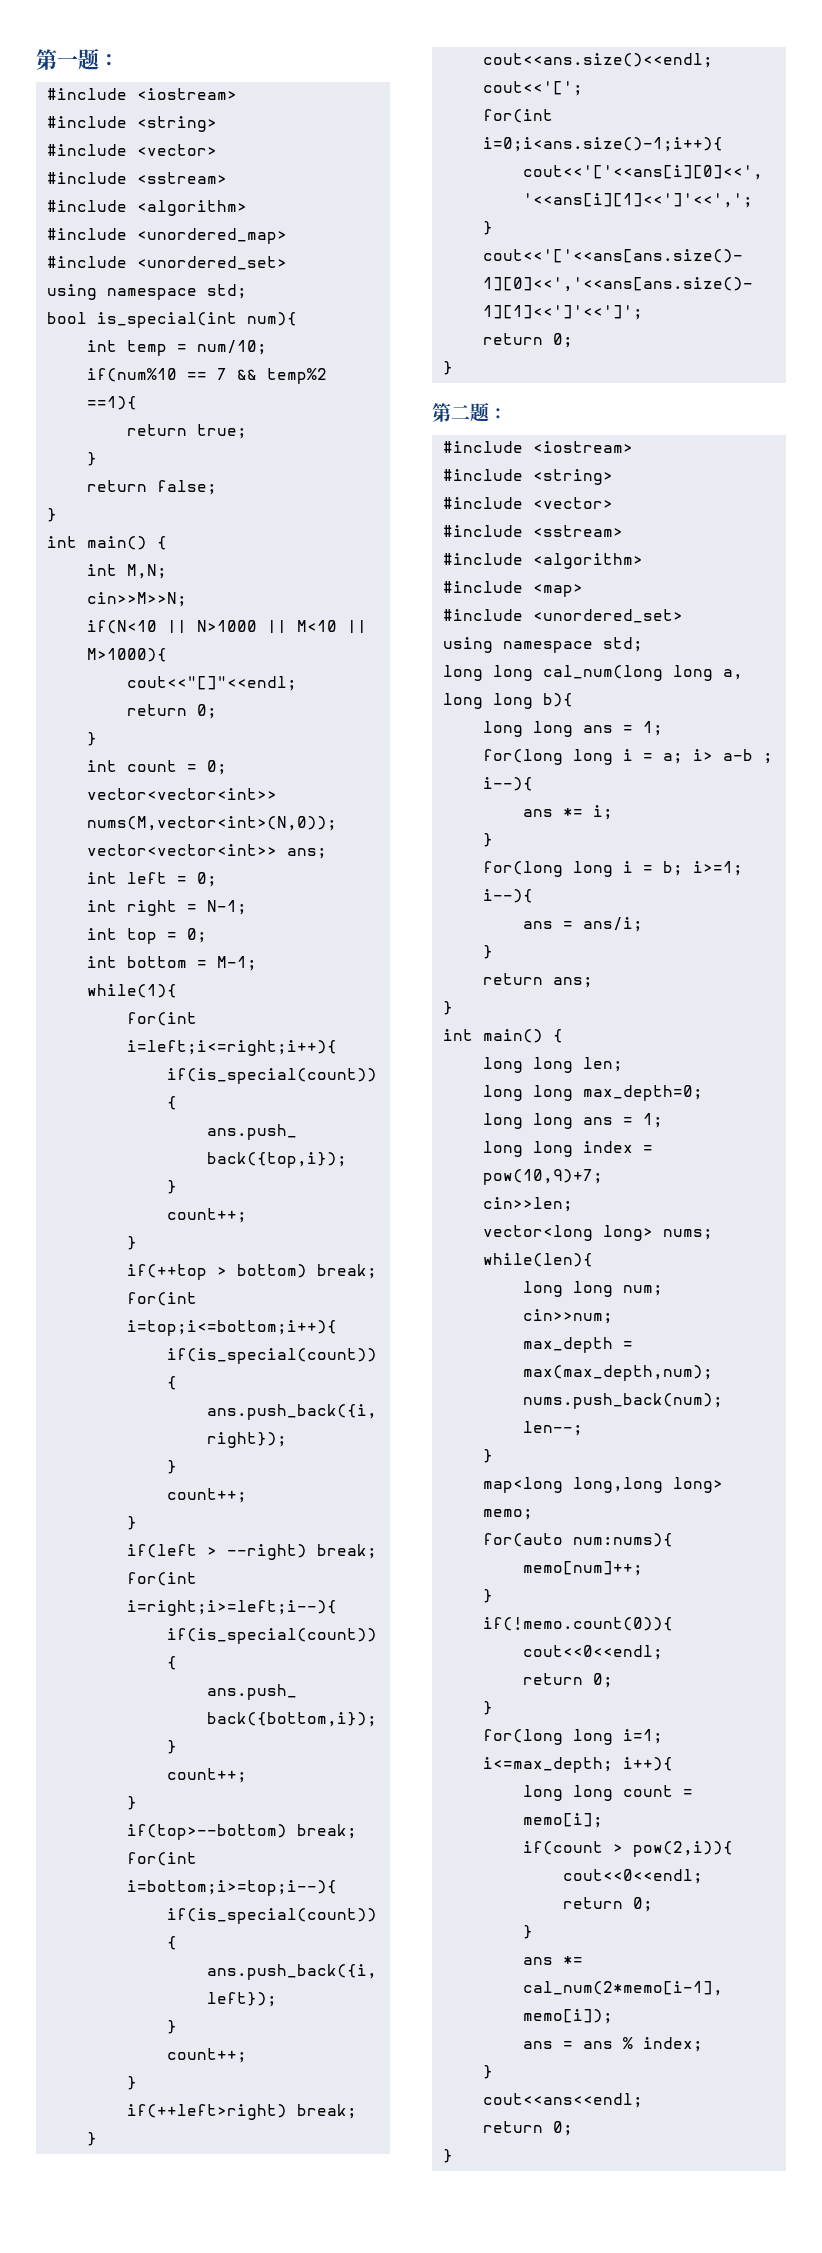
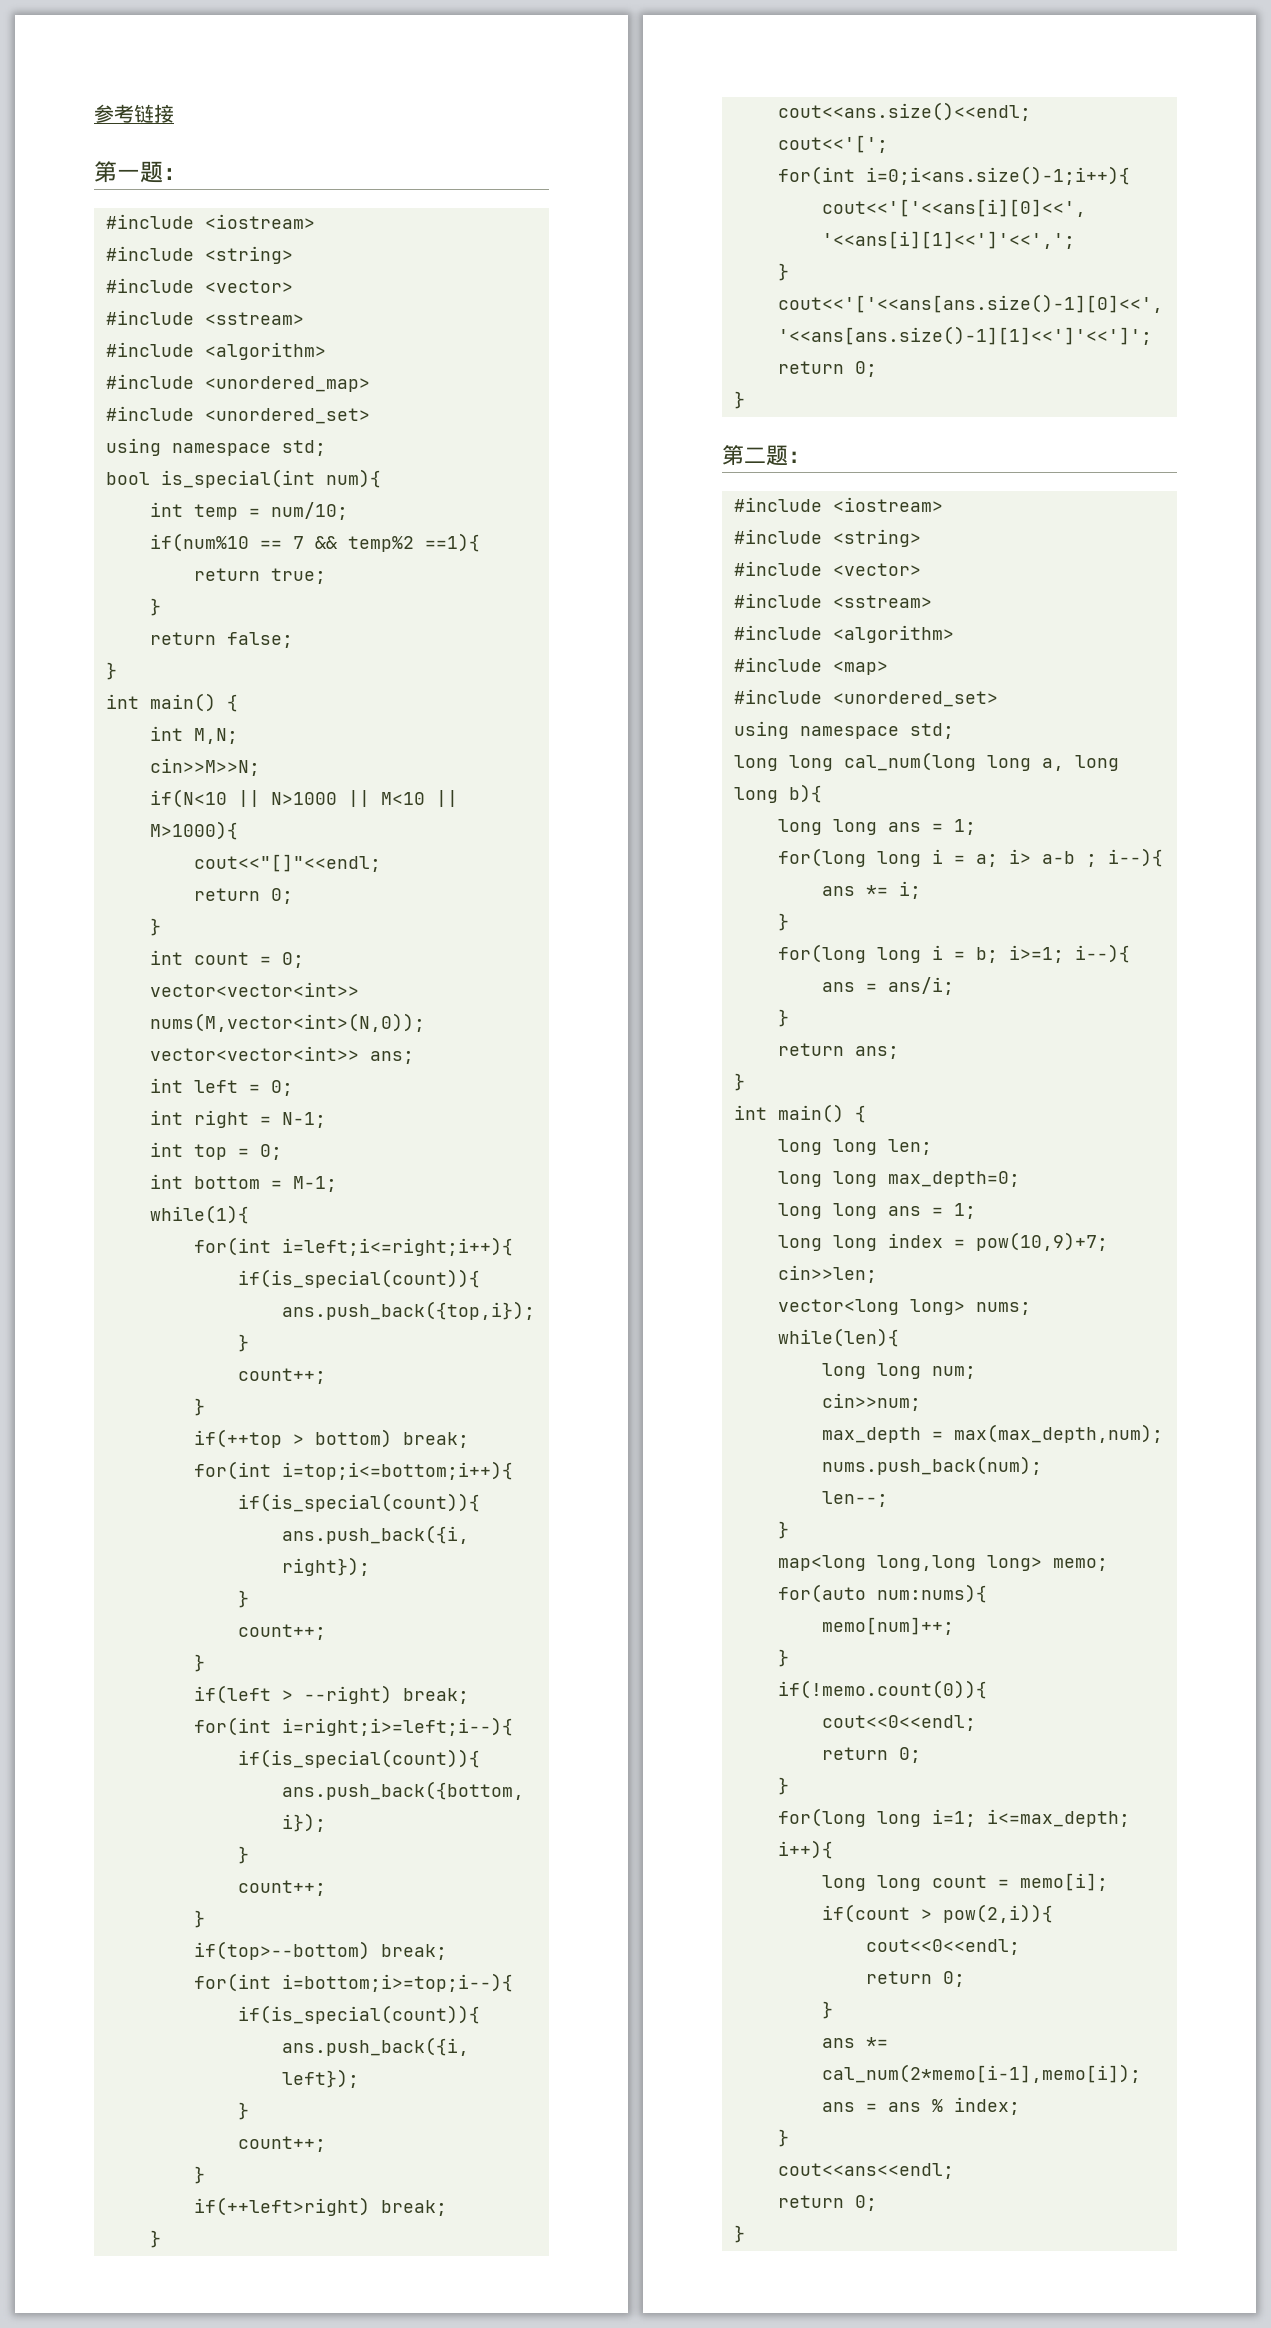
(36, 59) none -> [94,104,174,123] 参考链接 //

